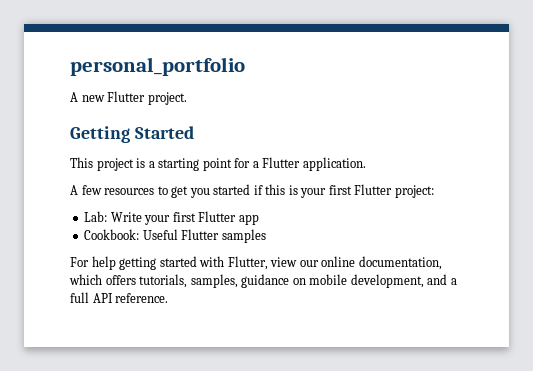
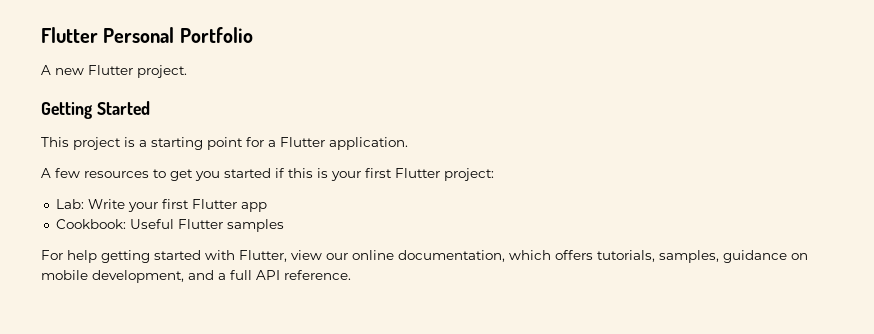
[70,57,245,76] personal_portfolio -> [41,27,253,43] Flutter Personal Portfolio

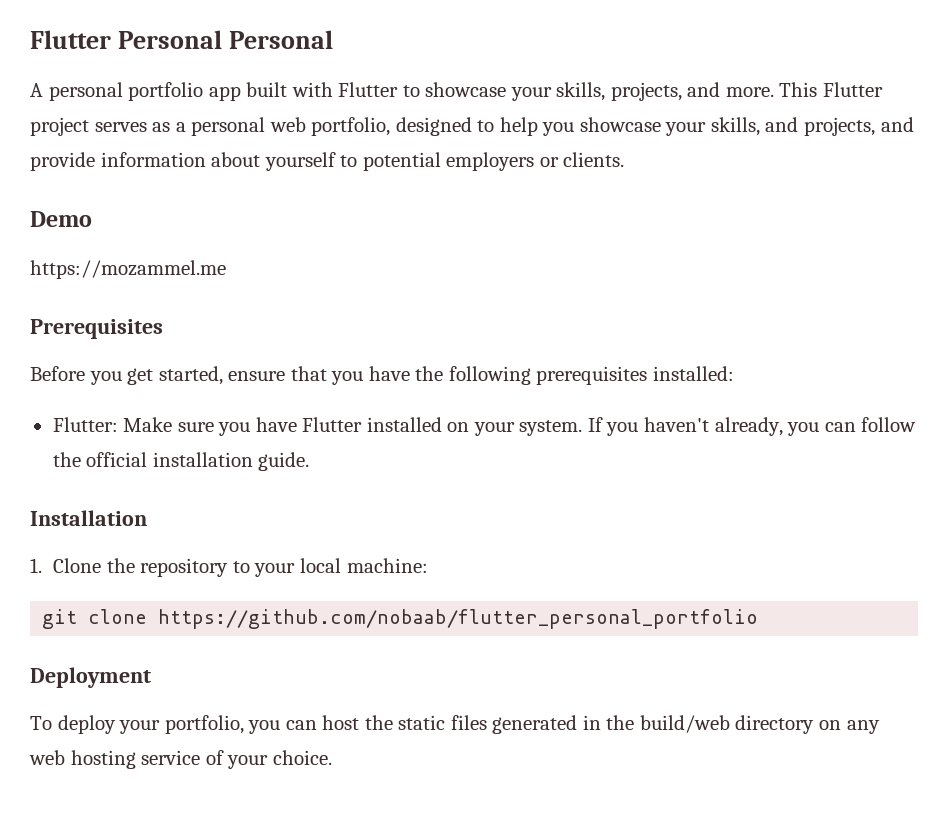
[179,27,253,43] [41,65,187,78] [41,101,150,119] [41,137,408,150] [41,168,494,181] [55,199,267,212] [55,219,284,232] [41,250,808,263] [41,270,351,283] Portfolio // A new Flutter project. // Getting Started // This project is a starting point for a Flutter application. // A few resources to get you started if this is your first Flutter project: // Lab: Write your first Flutter app // Cookbook: Useful Flutter samples // For help getting started with Flutter, view our online documentation, which offers tutorials, samples, guidance on mobile development, and a full API reference. -> [229,30,334,49] [30,82,884,101] [30,117,914,136] [30,152,625,171] [30,211,92,227] [30,260,226,279] [30,319,163,339] [30,366,734,385] [52,417,917,436] [52,452,310,471] [30,510,147,526] [30,558,428,577] [42,609,759,629] [30,667,151,688] [30,715,880,734] [29,750,332,769] Personal // A personal portfolio app built with Flutter to showcase your skills, projects, and more. This Flutter project serves as a personal web portfolio, designed to help you showcase your skills, and projects, and provide information about yourself to potential employers or clients. // Demo // https://mozammel.me // Prerequisites // Before you get started, ensure that you have the following prerequisites installed: // Flutter: Make sure you have Flutter installed on your system. If you haven't already, you can follow the official installation guide. // Installation // 1. Clone the repository to your local machine: // git clone https://github.com/nobaab/flutter_personal_portfolio // Deployment // To deploy your portfolio, you can host the static files generated in the build/web directory on any web hosting service of your choice.

